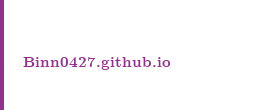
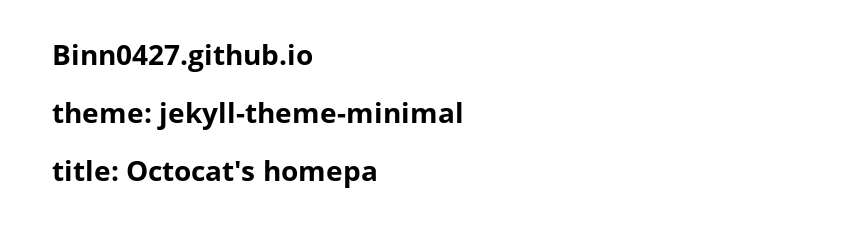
(171, 63) none -> [52,102,465,130] [52,160,378,188] // theme: jekyll-theme-minimal // title: Octocat's homepa

